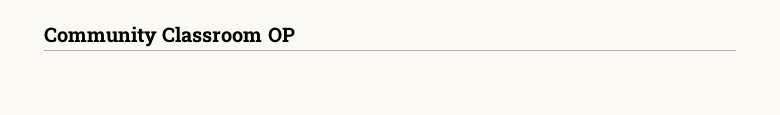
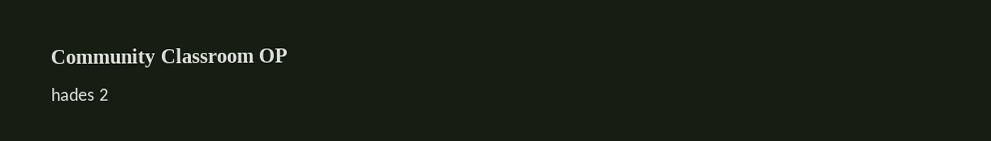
(295, 35) none -> [51,87,109,102] // hades 2

